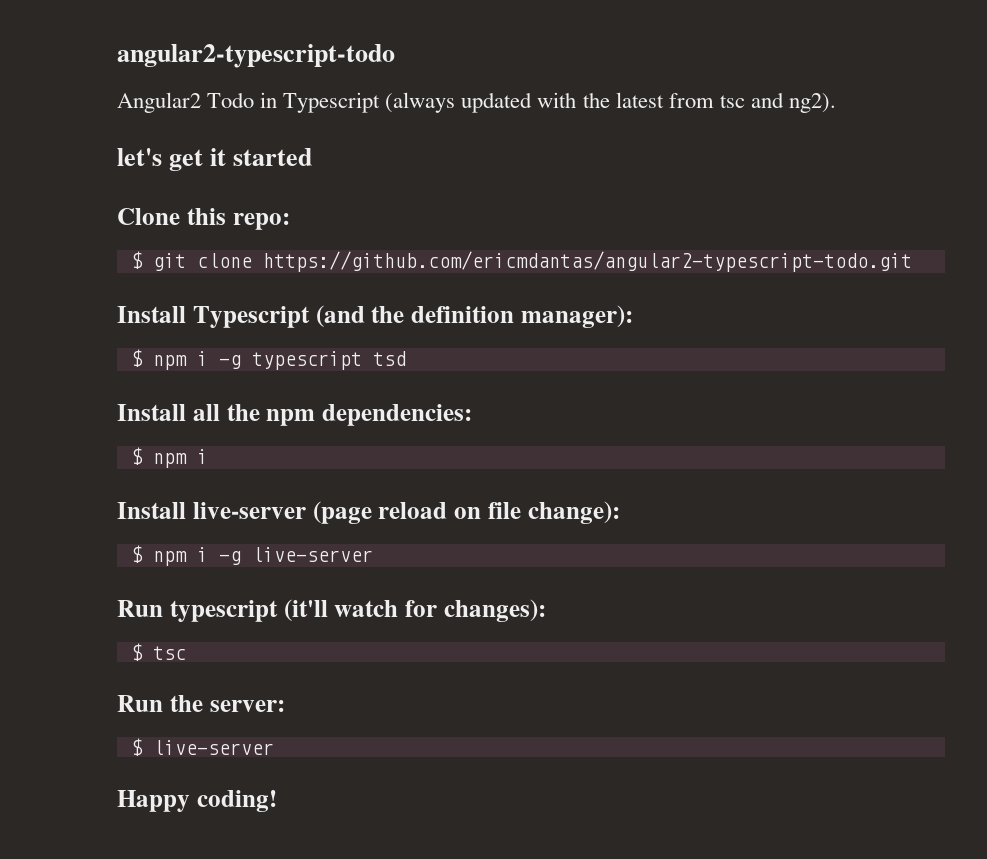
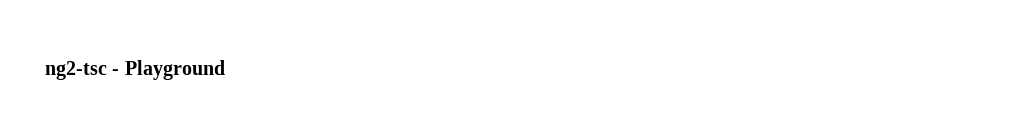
[117,44,395,68] [117,92,836,113] [117,148,313,171] [117,208,290,230] [130,251,912,272] [117,305,633,328] [130,349,406,370] [117,404,472,426] [130,447,208,468] [117,501,620,524] [130,545,373,566] [117,599,546,622] [130,643,186,661] [117,695,285,712] [130,738,274,756] [117,790,277,812] angular2-typescript-todo // Angular2 Todo in Typescript (always updated with the latest from tsc and ng2). // let's get it started // Clone this repo: // $ git clone https://github.com/ericmdantas/angular2-typescript-todo.git // Install Typescript (and the definition manager): // $ npm i -g typescript tsd // Install all the npm dependencies: // $ npm i // Install live-server (page reload on file change): // $ npm i -g live-server // Run typescript (it'll watch for changes): // $ tsc // Run the server: // $ live-server // Happy coding! -> [45,60,225,80] ng2-tsc - Playground

